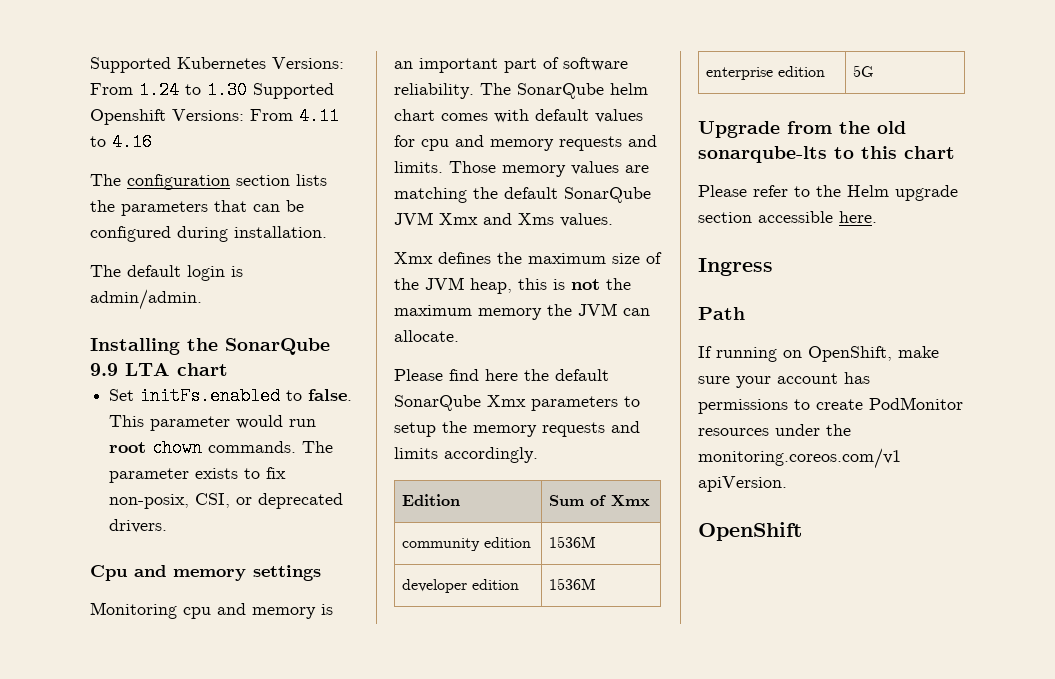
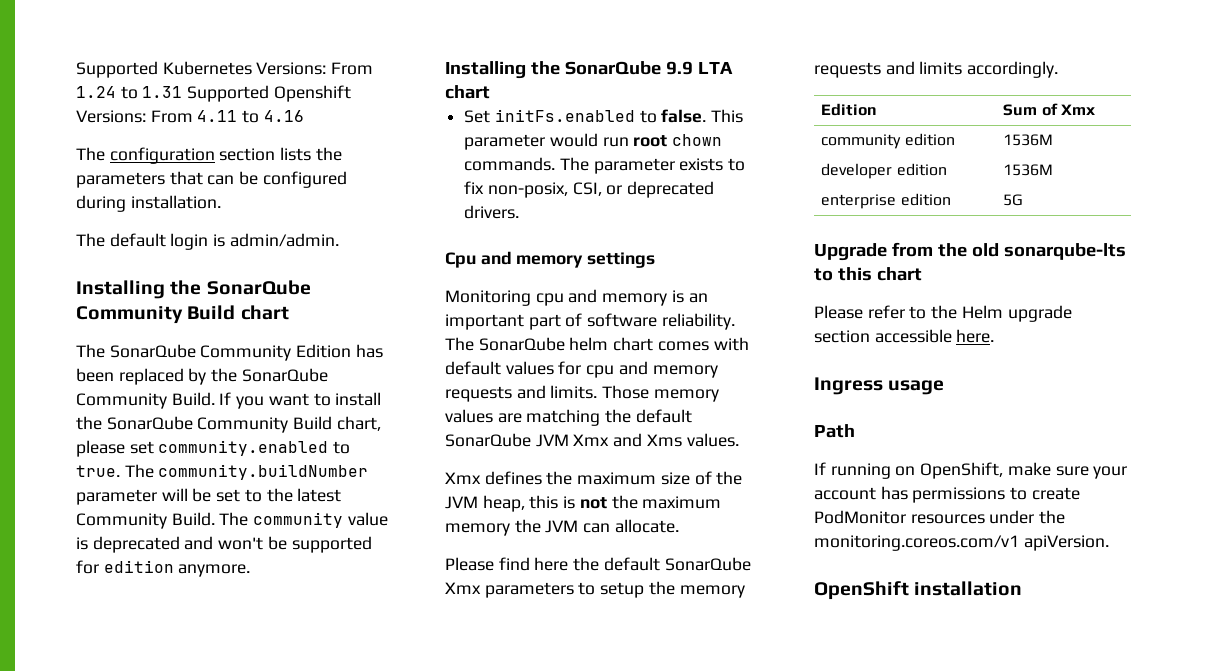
[207,81,247,99] 1.30 -> [142,86,183,98] 1.31
(202, 299) none -> [76,280,311,299] [76,305,289,324] [76,344,383,361] [76,368,328,385] [76,392,382,409] [76,416,381,433] [76,440,351,457] [76,464,369,480] [76,488,342,505] [76,512,388,529] [76,536,372,553] [76,560,251,577] // Installing the SonarQube Community Build chart // The SonarQube Community Edition has been replaced by the SonarQube Community Build. If you want to install the SonarQube Community Build chart, please set community.enabled to true. The community.buildNumber parameter will be set to the latest Community Build. The community value is deprecated and won't be supported for edition anymore.
(773, 267) none -> [888,380,945,395] usage
(802, 531) none -> [914,581,1023,596] installation

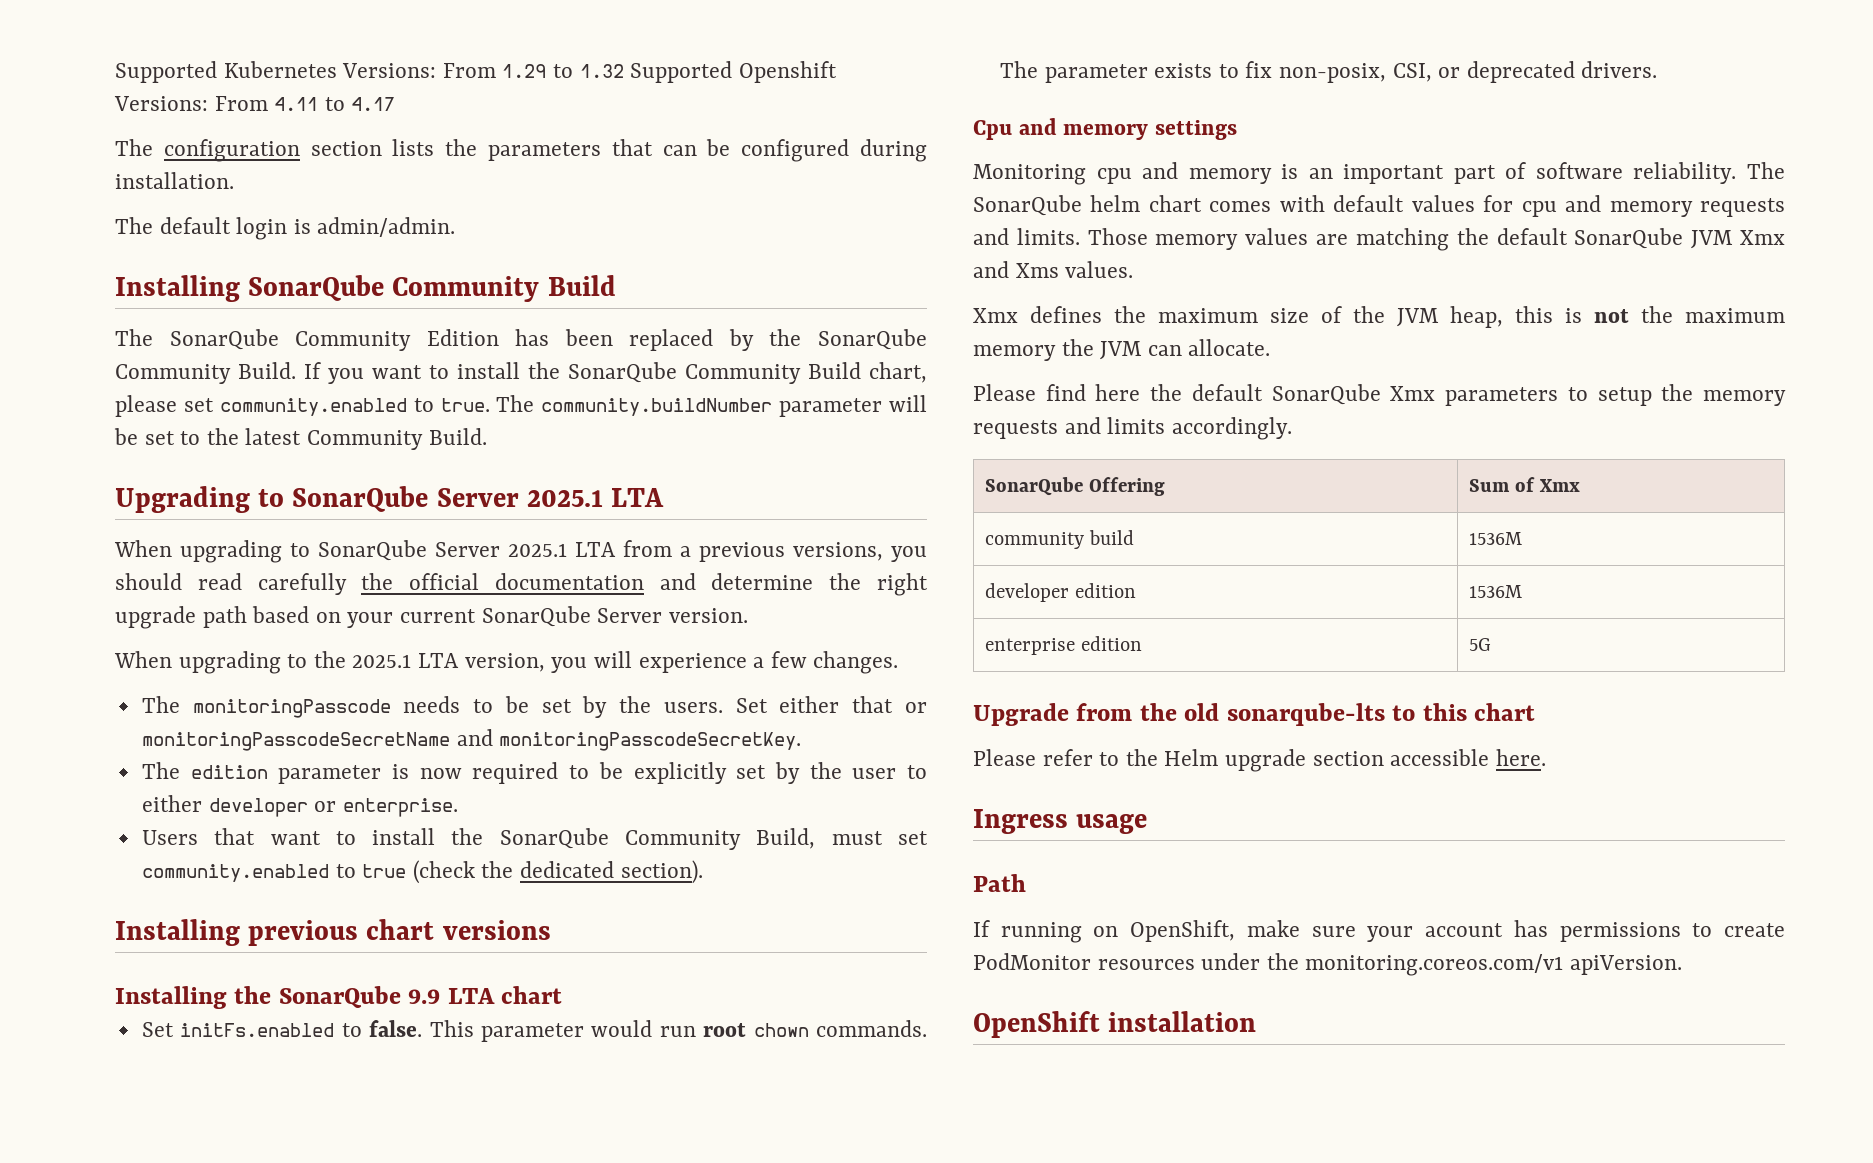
[76,86,183,99] 1.24 to 1.31 -> [502,64,624,78] 1.29 to 1.32
[263,110,304,122] 4.16 -> [351,97,396,111] 4.17
[170,280,311,295] [76,305,289,324] the SonarQube Community Build chart -> [248,275,616,302] SonarQube Community Build
[219,512,388,528] [76,536,372,553] [76,560,251,577] The community value is deprecated and won't be supported for edition anymore. -> [115,486,665,513] [114,540,927,563] [115,573,929,596] [115,606,748,629] [114,651,899,674] [141,696,927,718] [141,729,802,751] [141,762,927,784] [141,795,458,817] [141,828,928,850] [141,860,703,884] [115,919,551,946] // Upgrading to SonarQube Server 2025.1 LTA // When upgrading to SonarQube Server 2025.1 LTA from a previous versions, you should read carefully the official documentation and determine the right upgrade path based on your current SonarQube Server version. // When upgrading to the 2025.1 LTA version, you will experience a few changes. // The monitoringPasscode needs to be set by the users. Set either that or monitoringPasscodeSecretName and monitoringPasscodeSecretKey. // The edition parameter is now required to be explicitly set by the user to either developer or enterprise. // Users that want to install the SonarQube Community Build, must set community.enabled to true (check the dedicated section). // Installing previous chart versions
[821,103,878,116] Edition -> [984,477,1165,496] SonarQube Offering
[904,133,955,146] edition -> [1088,530,1134,545] build

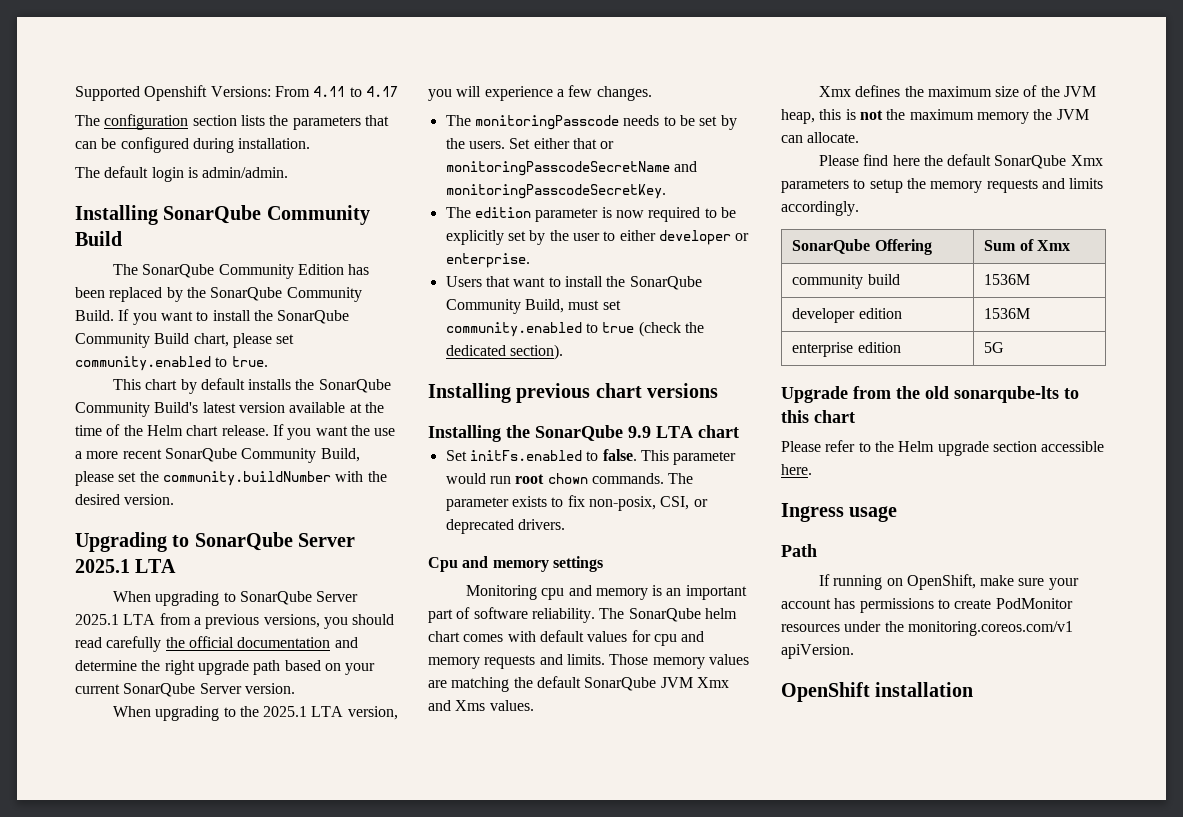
[115,61,733,83] Supported Kubernetes Versions: From 1.29 to 1.32 Supported -> [75,86,140,101] Supported
[496,395,927,417] [114,428,487,450] The community.buildNumber parameter will be set to the latest Community Build. -> [112,378,391,394] [75,402,384,417] [75,424,396,440] [75,448,360,463] [75,471,387,486] [75,494,175,505] // This chart by default installs the SonarQube Community Build's latest version available at the time of the Helm chart release. If you want the use a more recent SonarQube Community Build, please set the community.buildNumber with the desired version.

